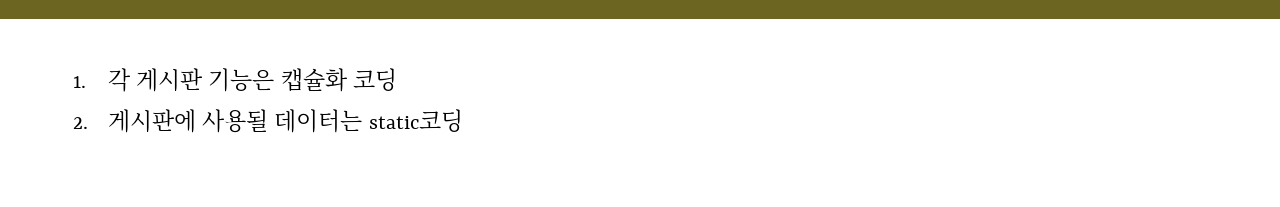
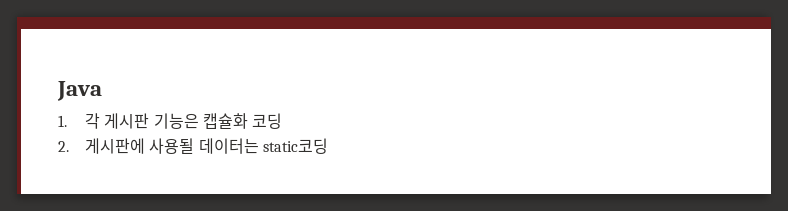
(73, 82) none -> [57,81,102,101] Java //

